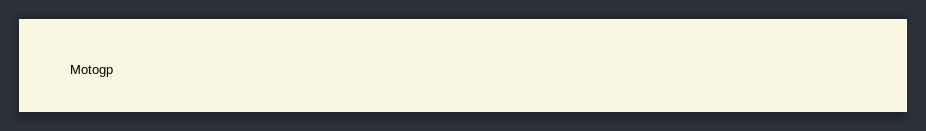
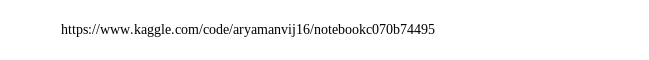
[70,65,113,77] Motogp -> [61,24,435,37] https://www.kaggle.com/code/aryamanvij16/notebookc070b74495

